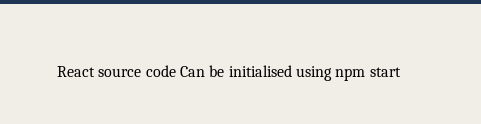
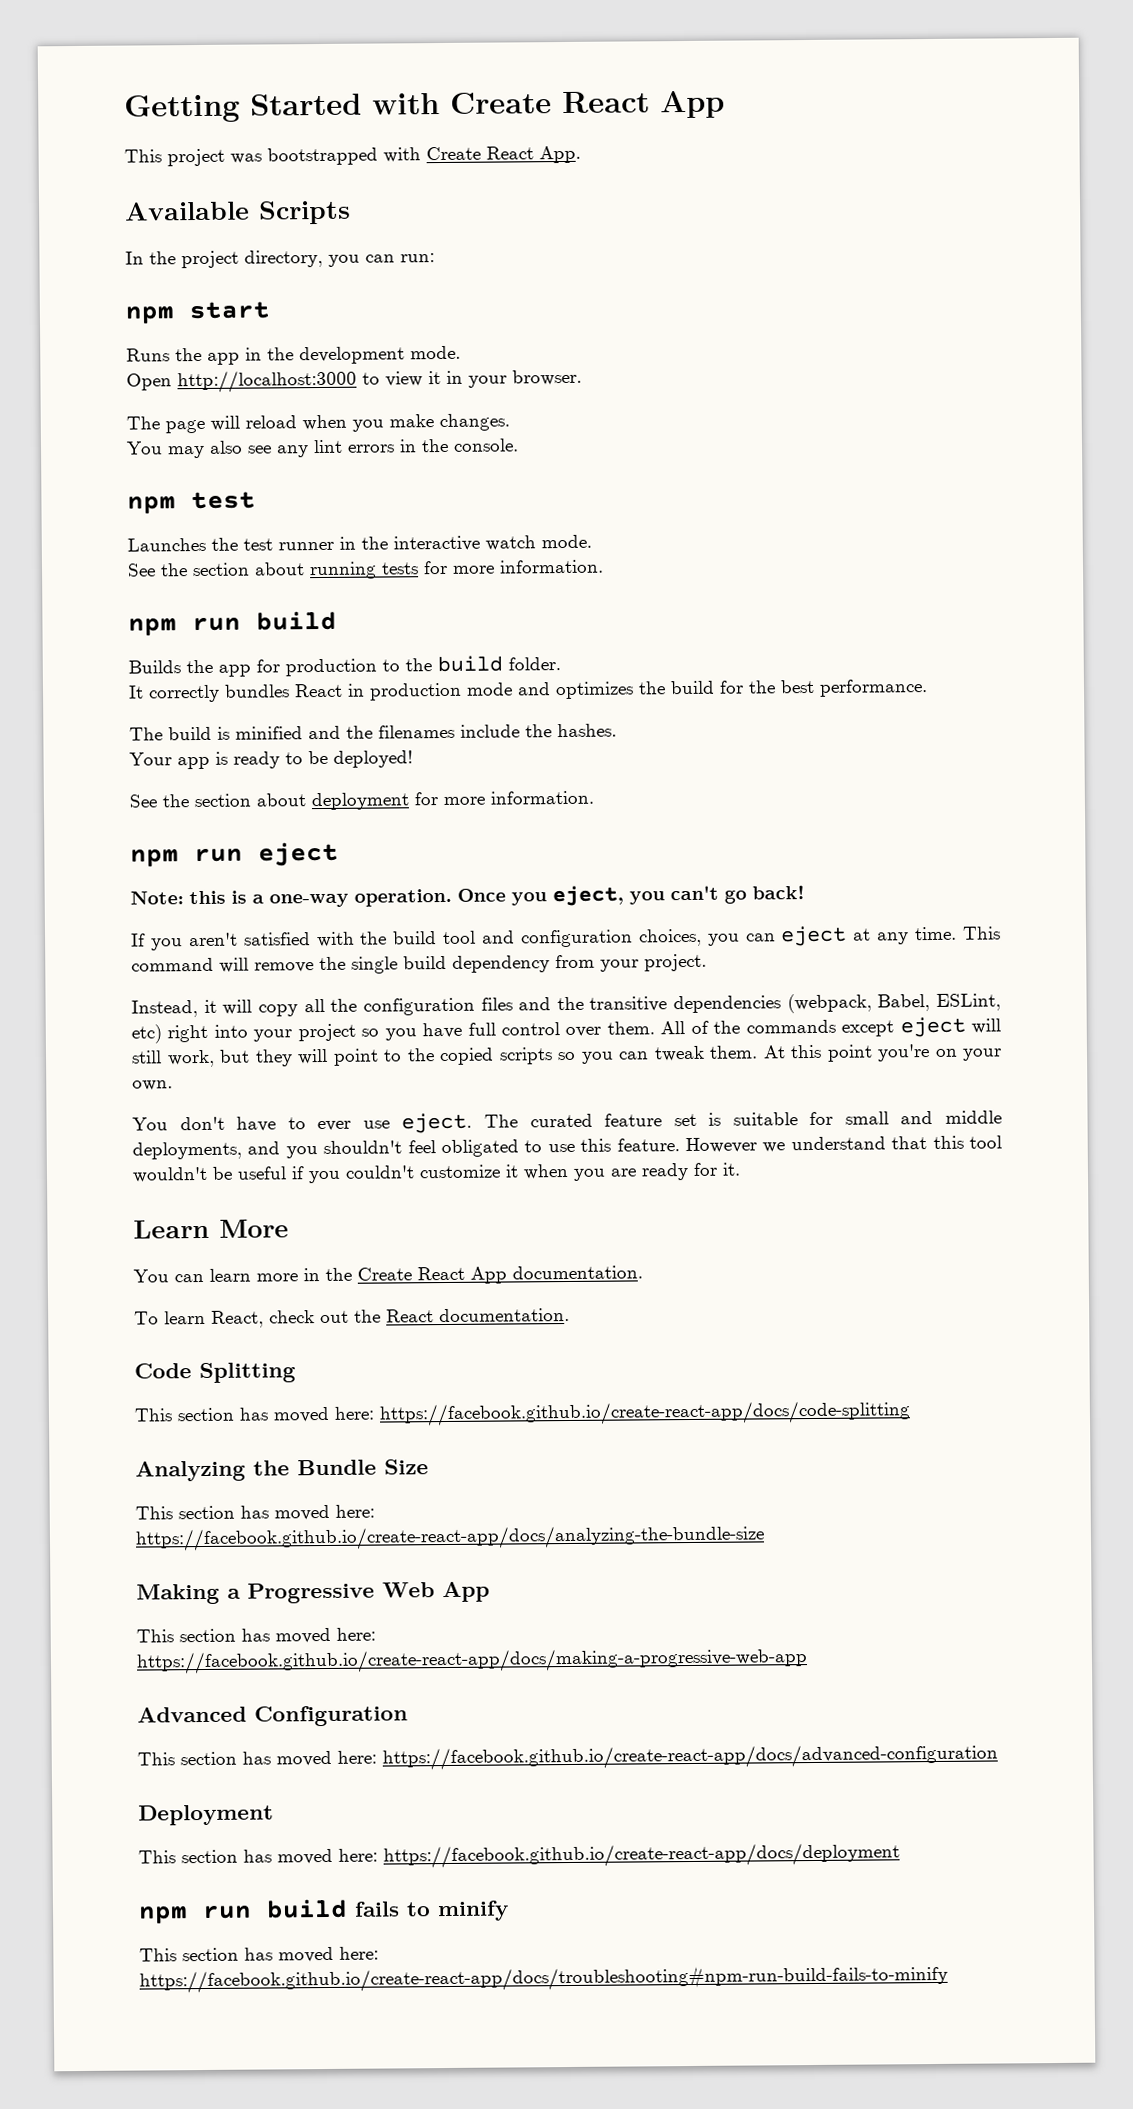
[57,65,401,81] React source code Can be initialised using npm start -> [124,90,725,123] [124,145,581,167] [124,200,351,225] [125,249,435,269] [125,301,270,324] [126,345,461,365] [126,369,582,394] [126,413,510,434] [126,438,519,459] [127,491,256,514] [127,534,592,552] [127,559,604,580] [128,610,337,636] [128,655,561,677] [128,679,928,703] [129,723,617,741] [129,750,413,770] [129,790,594,811] [130,841,339,867] [130,885,805,908] [130,925,1001,951] [131,953,707,974] [131,993,1001,1018] [131,1016,1002,1044] [131,1044,1002,1068] [132,1080,173,1091] [132,1110,1002,1134] [132,1135,1002,1160] [132,1162,740,1184] [133,1219,289,1239] [133,1265,643,1284] [134,1307,570,1328] [134,1362,296,1384] [134,1400,911,1427] [135,1459,429,1482] [135,1504,375,1521] [135,1524,765,1552] [136,1581,490,1605] [136,1627,376,1644] [136,1647,808,1675] [137,1705,408,1727] [137,1743,998,1771] [138,1804,274,1826] [138,1842,900,1869] [138,1898,509,1924] [139,1946,379,1963] [139,1964,948,1994] Getting Started with Create React App // This project was bootstrapped with Create React App. // Available Scripts // In the project directory, you can run: // npm start // Runs the app in the development mode. // Open http://localhost:3000 to view it in your browser. // The page will reload when you make changes. // You may also see any lint errors in the console. // npm test // Launches the test runner in the interactive watch mode. // See the section about running tests for more information. // npm run build // Builds the app for production to the build folder. // It correctly bundles React in production mode and optimizes the build for the best performance. // The build is minified and the filenames include the hashes. // Your app is ready to be deployed! // See the section about deployment for more information. // npm run eject // Note: this is a one-way operation. Once you eject, you can't go back! // If you aren't satisfied with the build tool and configuration choices, you can eject at any time. This command will remove the single build dependency from your project. // Instead, it will copy all the configuration files and the transitive dependencies (webpack, Babel, ESLint, etc) right into your project so you have full control over them. All of the commands except eject will still work, but they will point to the copied scripts so you can tweak them. At this point you're on your own. // You don't have to ever use eject. The curated feature set is suitable for small and middle deployments, and you shouldn't feel obligated to use this feature. However we understand that this tool wouldn't be useful if you couldn't customize it when you are ready for it. // Learn More // You can learn more in the Create React App documentation. // To learn React, check out the React documentation. // Code Splitting // This section has moved here: https://facebook.github.io/create-react-app/docs/code-splitting // Analyzing the Bundle Size // This section has moved here: https://facebook.github.io/create-react-app/docs/analyzing-the-bundle-size // Making a Progressive Web App // This section has moved here: https://facebook.github.io/create-react-app/docs/making-a-progressive-web-app // Advanced Configuration // This section has moved here: https://facebook.github.io/create-react-app/docs/advanced-configuration // Deployment // This section has moved here: https://facebook.github.io/create-react-app/docs/deployment // npm run build fails to minify // This section has moved here: https://facebook.github.io/create-react-app/docs/troubleshooting#npm-run-build-fails-to-minify

